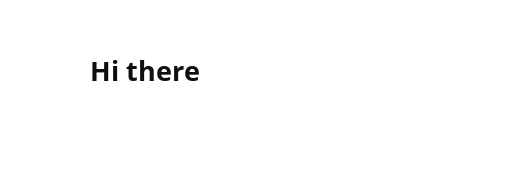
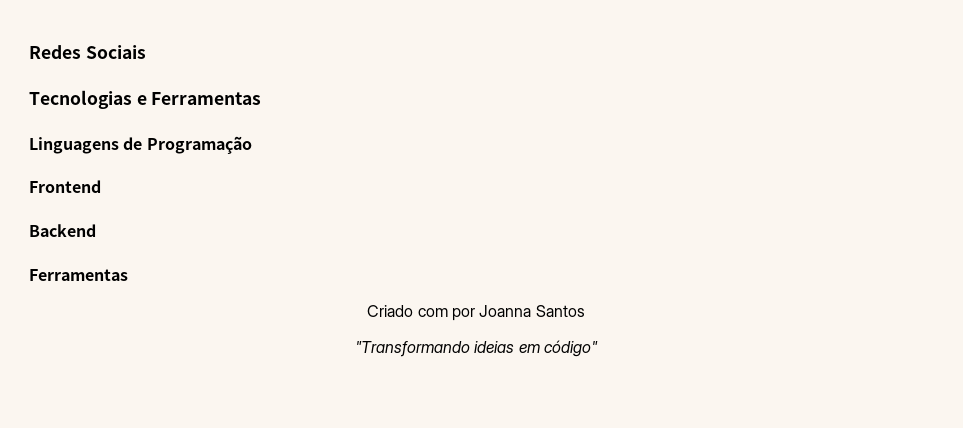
[90,60,201,81] Hi there -> [29,45,146,59] [29,90,262,109] [29,136,252,154] [29,180,101,193] [29,224,96,237] [29,269,128,281] [367,305,585,321] [355,340,598,357] Redes Sociais // Tecnologias e Ferramentas // Linguagens de Programação // Frontend // Backend // Ferramentas // Criado com por Joanna Santos // "Transformando ideias em código"

